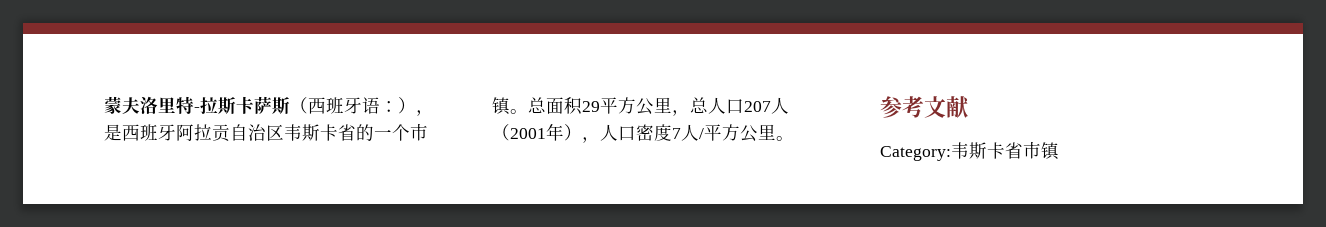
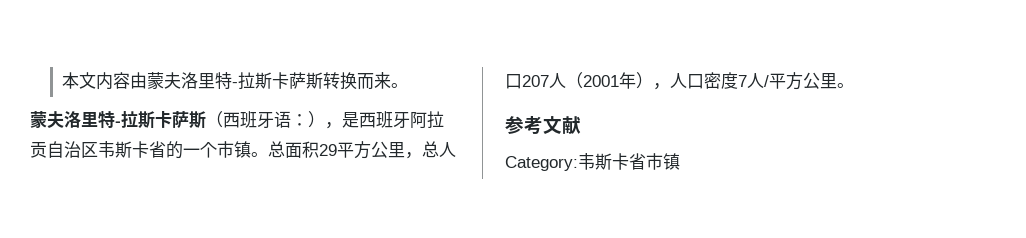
(104, 105) none -> [62,72,409,90] 本文内容由蒙夫洛里特-拉斯卡萨斯转换而来。 //

